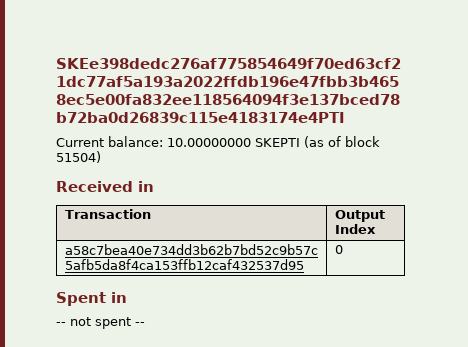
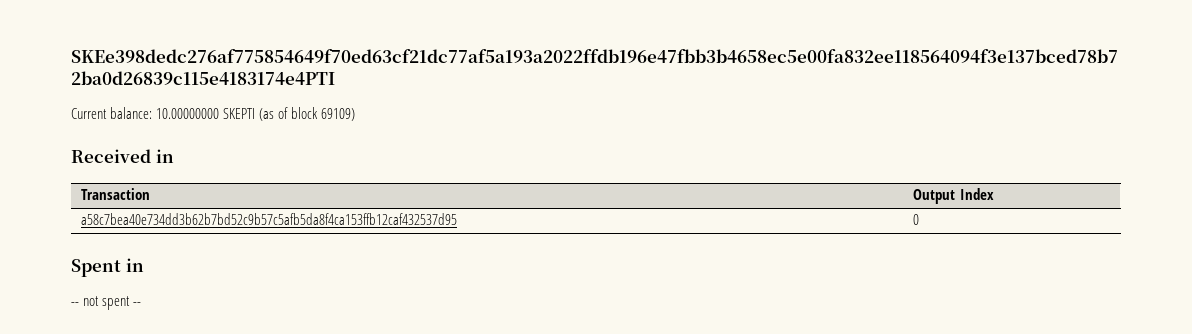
[56,151,101,163] 51504) -> [321,108,356,121] 69109)

